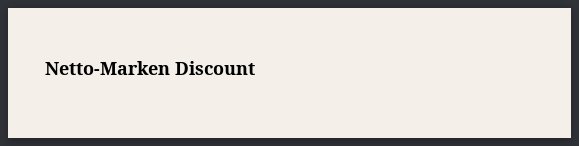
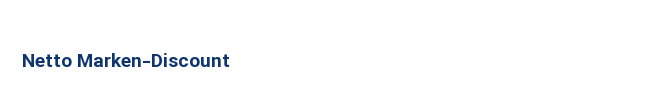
[45,61,255,75] Netto-Marken Discount -> [22,53,231,67] Netto Marken-Discount

